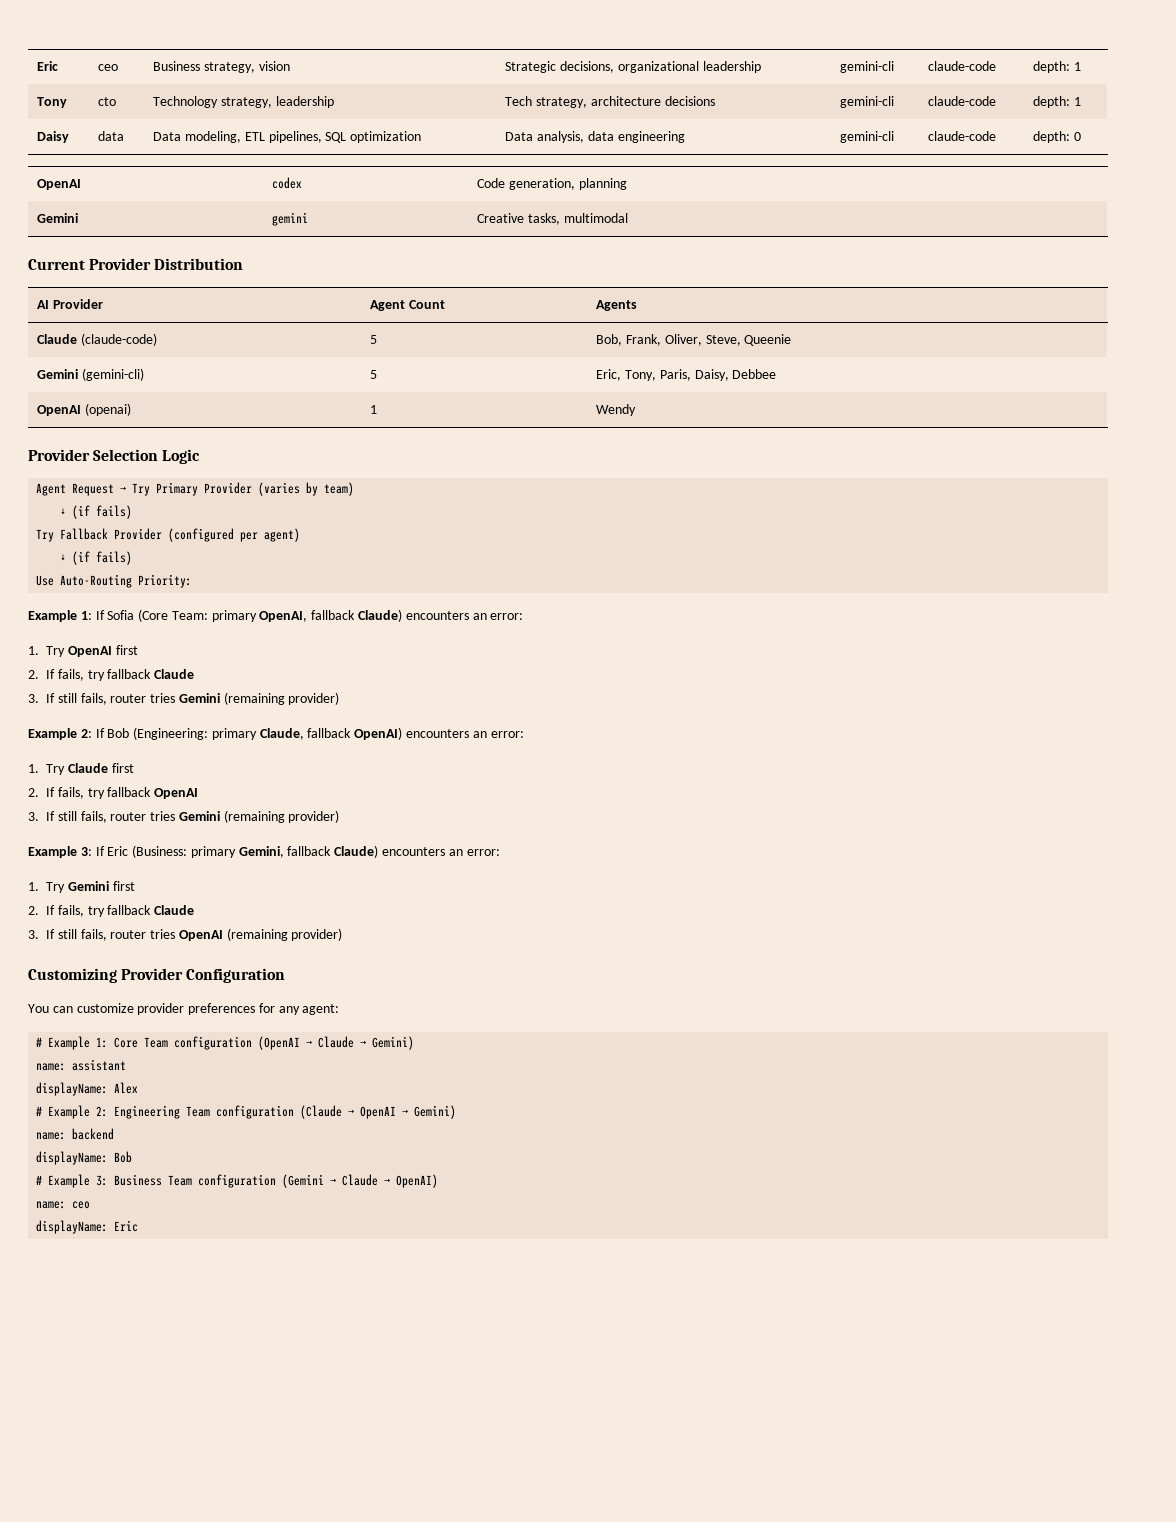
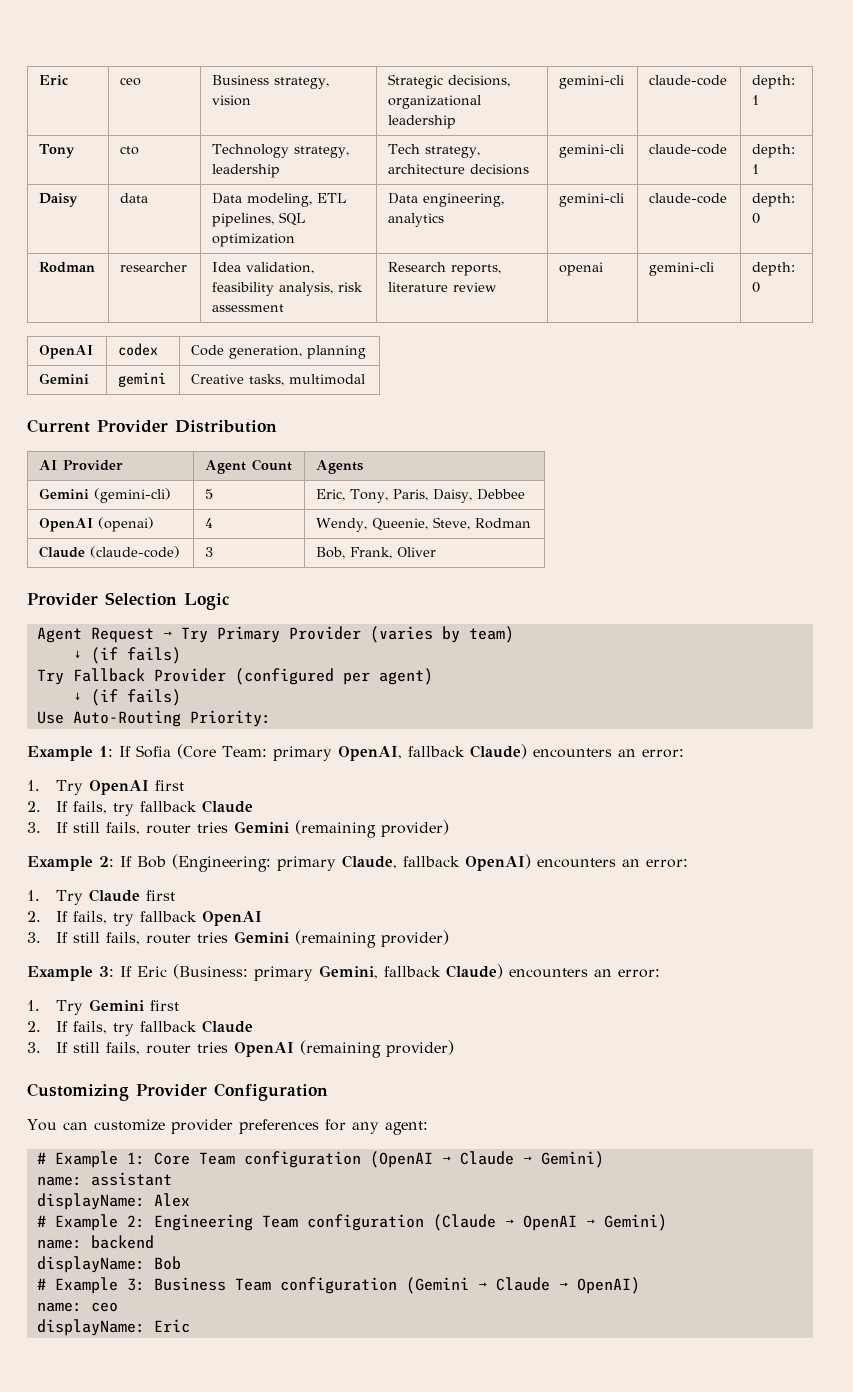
[537,131,685,143] analysis, data engineering -> [423,193,505,207] [388,213,445,227] engineering, analytics
(1082, 136) none -> [39,262,96,273] [120,262,188,272] [212,262,315,274] [212,282,364,296] [212,304,285,312] [388,262,502,276] [388,282,498,292] [559,262,604,276] [649,262,715,276] [752,262,796,276] [752,282,761,293] // Rodman | researcher | Idea validation, feasibility analysis, risk assessment | Research reports, literature review | openai | gemini-cli | depth: 0
[37,333,158,346] [370,335,378,344] [596,334,792,346] // Claude (claude-code) | 5 | Bob, Frank, Oliver, Steve, Queenie -> (364, 467) none
[370,405,378,414] [596,404,637,416] 1 | Wendy -> [205,518,214,528] [316,517,532,532] [39,546,181,558] [205,547,214,557] [316,547,437,559] 4 | Wendy, Queenie, Steve, Rodman // Claude (claude-code) | 3 | Bob, Frank, Oliver

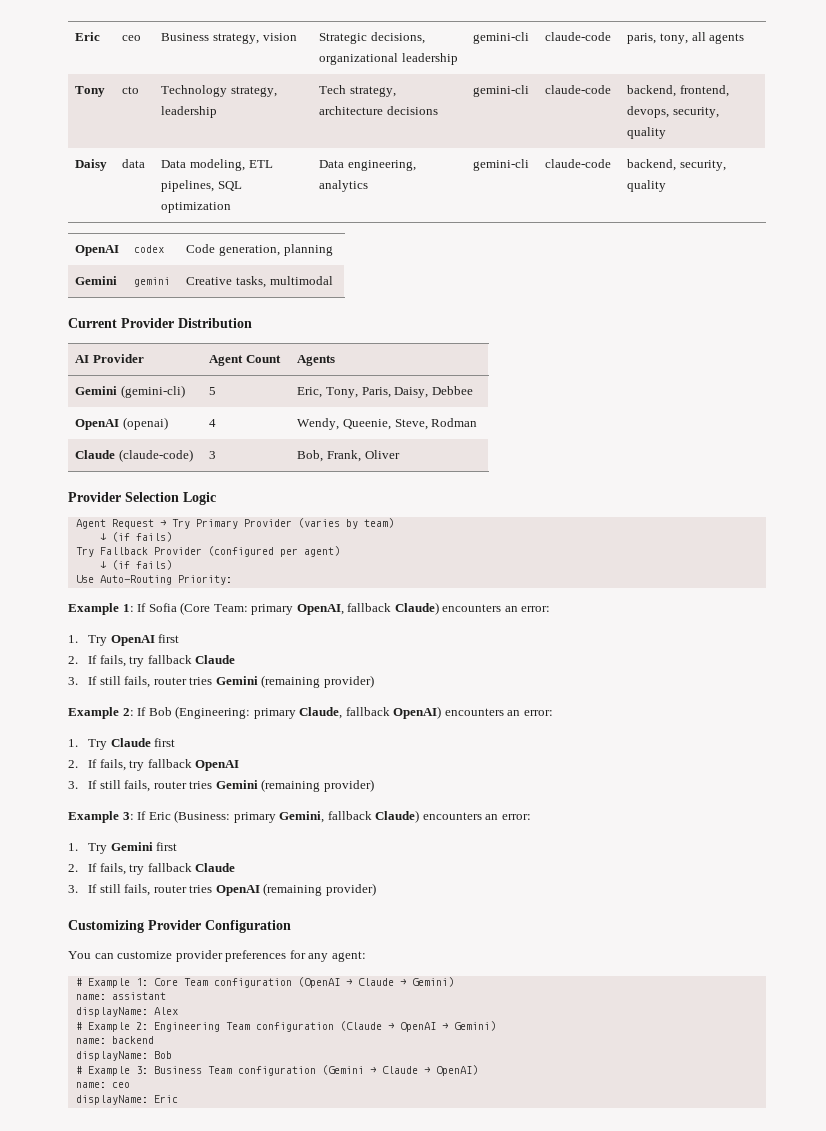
[752,75,796,89] [752,95,760,105] depth: 1 -> [627,32,745,44] paris, tony, all agents
[752,144,796,158] [752,164,760,174] depth: 1 -> [627,85,729,97] [627,106,719,118] [627,127,667,139] backend, frontend, devops, security, quality
[752,193,796,207] [752,213,761,224] [39,262,96,273] [120,262,188,272] [212,262,315,274] [212,282,364,296] [212,304,285,312] [388,262,502,276] [388,282,498,292] [559,262,604,276] [649,262,715,276] [752,262,796,276] [752,282,761,293] depth: 0 // Rodman | researcher | Idea validation, feasibility analysis, risk assessment | Research reports, literature review | openai | gemini-cli | depth: 0 -> [627,159,726,171] [627,180,667,192] backend, security, quality

